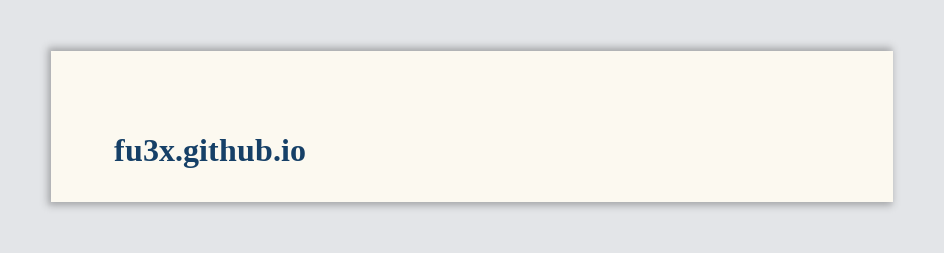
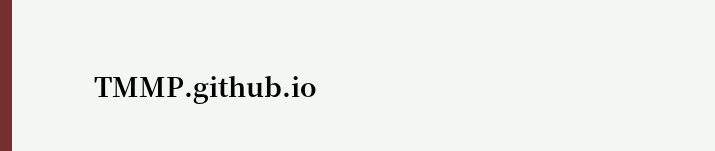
[114,139,306,168] fu3x.github.io -> [94,75,317,104] TMMP.github.io

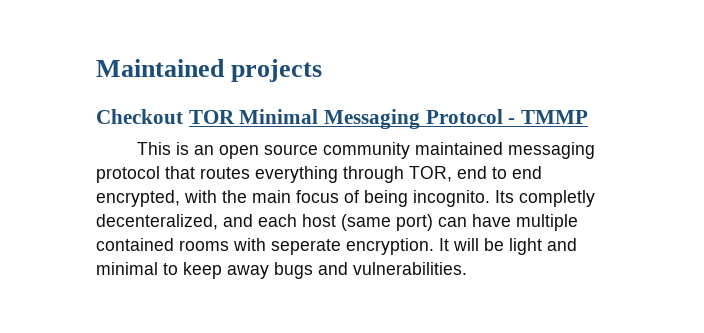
[94,75,317,104] TMMP.github.io -> [96,59,323,82] [96,109,589,129] [136,142,595,159] [96,166,542,183] [96,190,595,207] [96,214,578,231] [96,238,577,255] [96,262,467,279] Maintained projects // Checkout TOR Minimal Messaging Protocol - TMMP // This is an open source community maintained messaging protocol that routes everything through TOR, end to end encrypted, with the main focus of being incognito. Its completly decenteralized, and each host (same port) can have multiple contained rooms with seperate encryption. It will be light and minimal to keep away bugs and vulnerabilities.

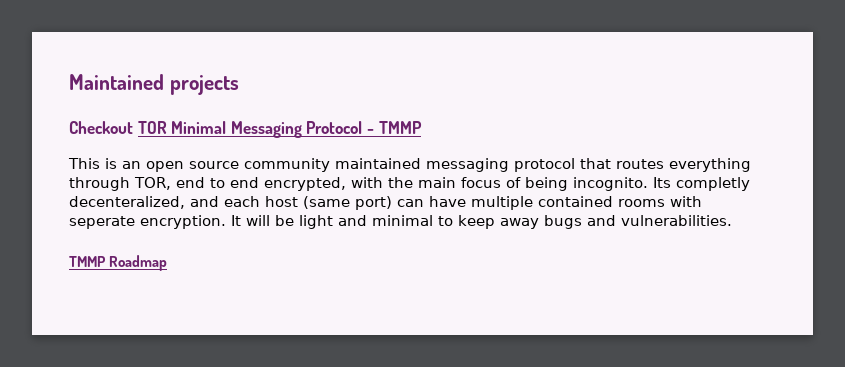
(467, 268) none -> [69,255,168,271] // TMMP Roadmap

